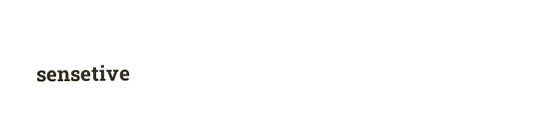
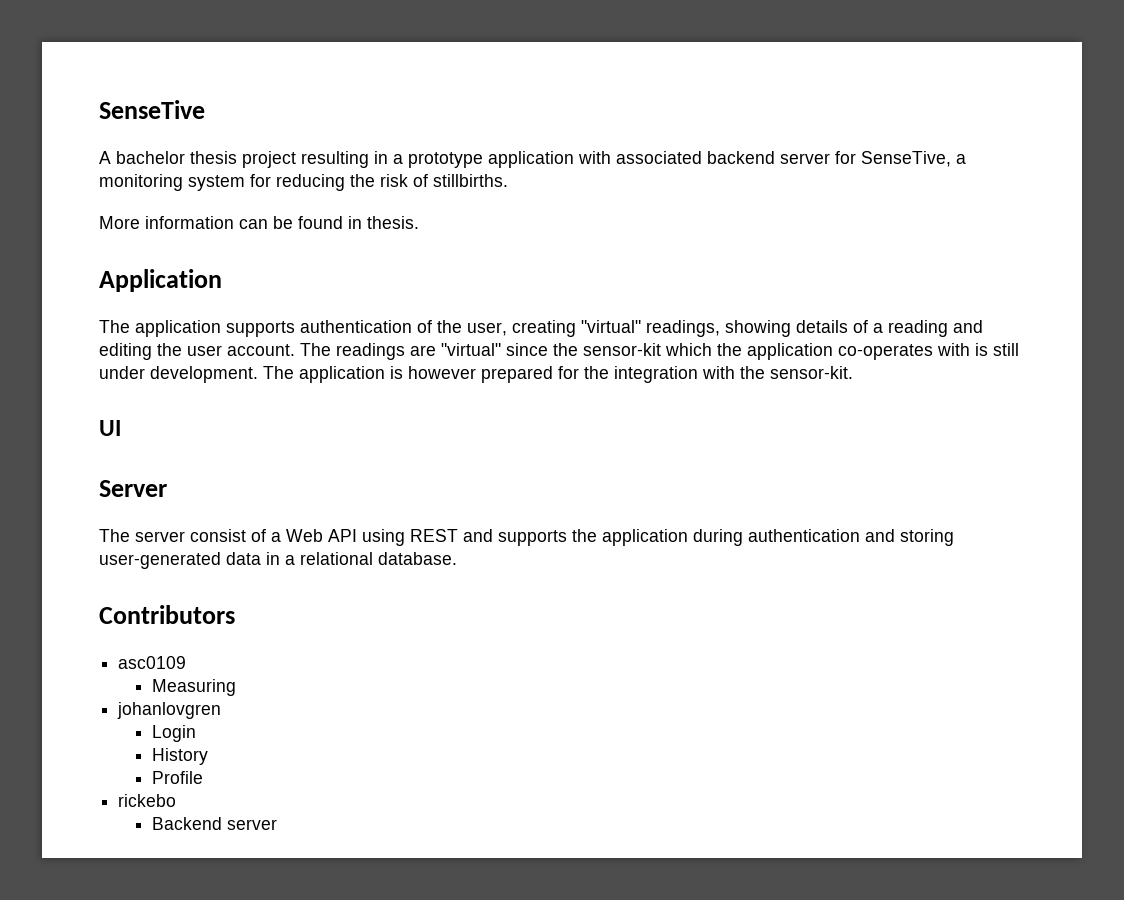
[36,64,131,83] sensetive -> [99,100,205,119] [99,151,966,168] [99,174,508,191] [99,216,419,229] [99,269,222,292] [99,320,983,337] [99,343,1019,360] [99,366,853,383] [99,420,121,436] [99,480,167,497] [99,529,954,546] [99,552,457,569] [99,605,235,624] [118,656,187,669] [151,679,236,696] [117,702,222,719] [151,725,196,742] [151,748,208,765] [151,771,203,784] [118,794,177,807] [151,817,277,830] SenseTive // A bachelor thesis project resulting in a prototype application with associated backend server for SenseTive, a monitoring system for reducing the risk of stillbirths. // More information can be found in thesis. // Application // The application supports authentication of the user, creating "virtual" readings, showing details of a reading and editing the user account. The readings are "virtual" since the sensor-kit which the application co-operates with is still under development. The application is however prepared for the integration with the sensor-kit. // UI // Server // The server consist of a Web API using REST and supports the application during authentication and storing user-generated data in a relational database. // Contributors // asc0109 // Measuring // johanlovgren // Login // History // Profile // rickebo // Backend server

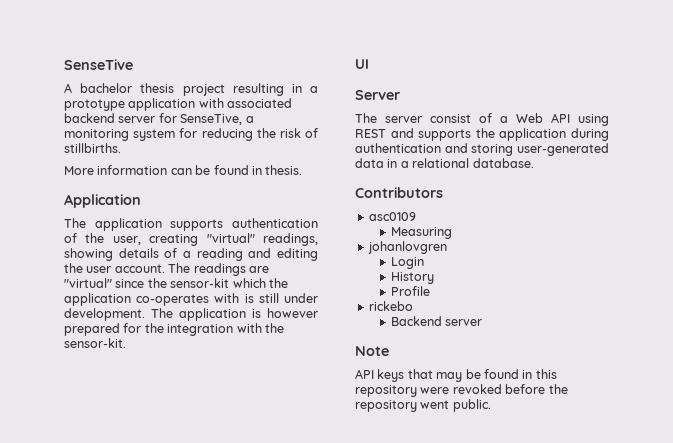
(277, 824) none -> [355,346,389,356] [355,369,557,382] [355,384,568,397] [355,399,491,412] // Note // API keys that may be found in this repository were revoked before the repository went public.

